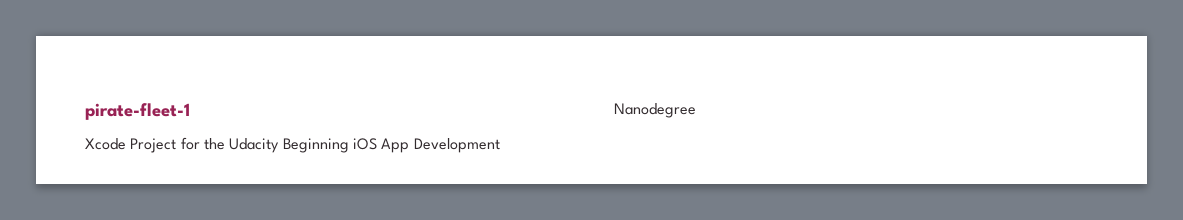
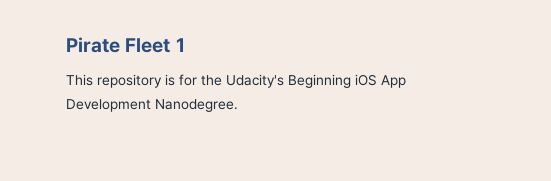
[85,103,190,120] [85,138,177,153] pirate-fleet-1 // Xcode Project -> [66,37,185,53] [66,74,175,88] Pirate Fleet 1 // This repository is
[229,138,280,153] Udacity -> [226,74,284,88] Udacity's
[614,103,696,118] Nanodegree -> [155,99,238,112] Nanodegree.

